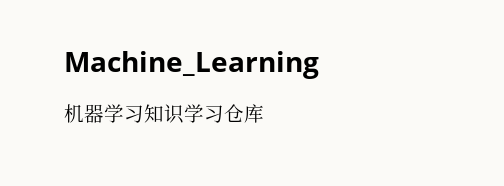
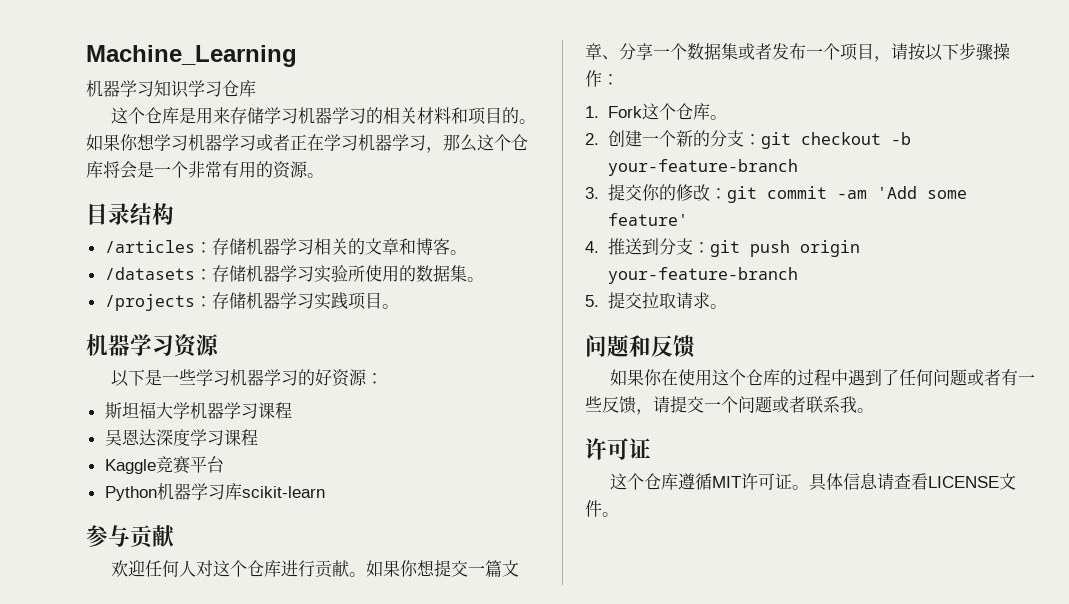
(264, 113) none -> [111,107,537,125] [86,134,528,153] [86,161,324,179] [86,203,174,225] [104,238,467,255] [104,265,484,283] [104,292,399,311] [86,334,219,358] [111,369,384,387] [104,402,292,419] [104,429,258,446] [104,456,224,474] [104,483,325,501] [86,525,175,549] [111,560,520,578] [585,42,1010,62] [585,70,619,87] [585,103,727,120] [585,130,911,149] [607,159,798,176] [585,184,967,203] [607,213,688,226] [585,238,860,257] [607,267,798,284] [585,292,727,309] [585,334,695,358] [610,369,1036,386] [585,396,874,415] [585,438,651,460] [610,473,1017,491] [585,500,619,517] // 这个仓库是用来存储学习机器学习的相关材料和项目的。如果你想学习机器学习或者正在学习机器学习，那么这个仓库将会是一个非常有用的资源。 // 目录结构 // /articles：存储机器学习相关的文章和博客。 // /datasets：存储机器学习实验所使用的数据集。 // /projects：存储机器学习实践项目。 // 机器学习资源 // 以下是一些学习机器学习的好资源： // 斯坦福大学机器学习课程 // 吴恩达深度学习课程 // Kaggle竞赛平台 // Python机器学习库scikit-learn // 参与贡献 // 欢迎任何人对这个仓库进行贡献。如果你想提交一篇文章、分享一个数据集或者发布一个项目，请按以下步骤操作： // 1. Fork这个仓库。 // 2.创建一个新的分支：git checkout -b your-feature-branch // 3.提交你的修改：git commit -am 'Add some feature' // 4.推送到分支：git push origin your-feature-branch // 5.提交拉取请求。 // 问题和反馈 // 如果你在使用这个仓库的过程中遇到了任何问题或者有一些反馈，请提交一个问题或者联系我。 // 许可证 // 这个仓库遵循MIT许可证。具体信息请查看LICENSE文件。

